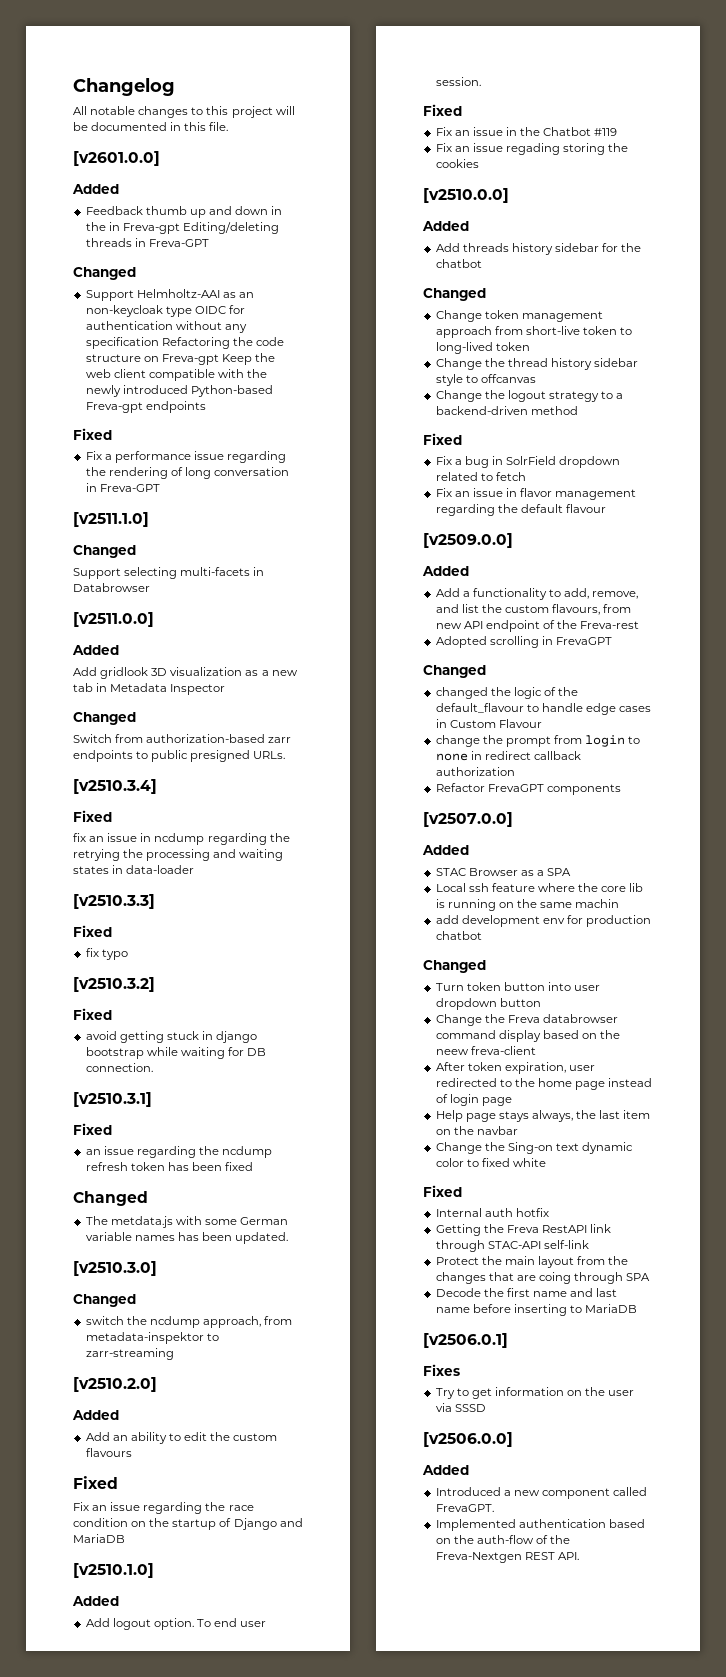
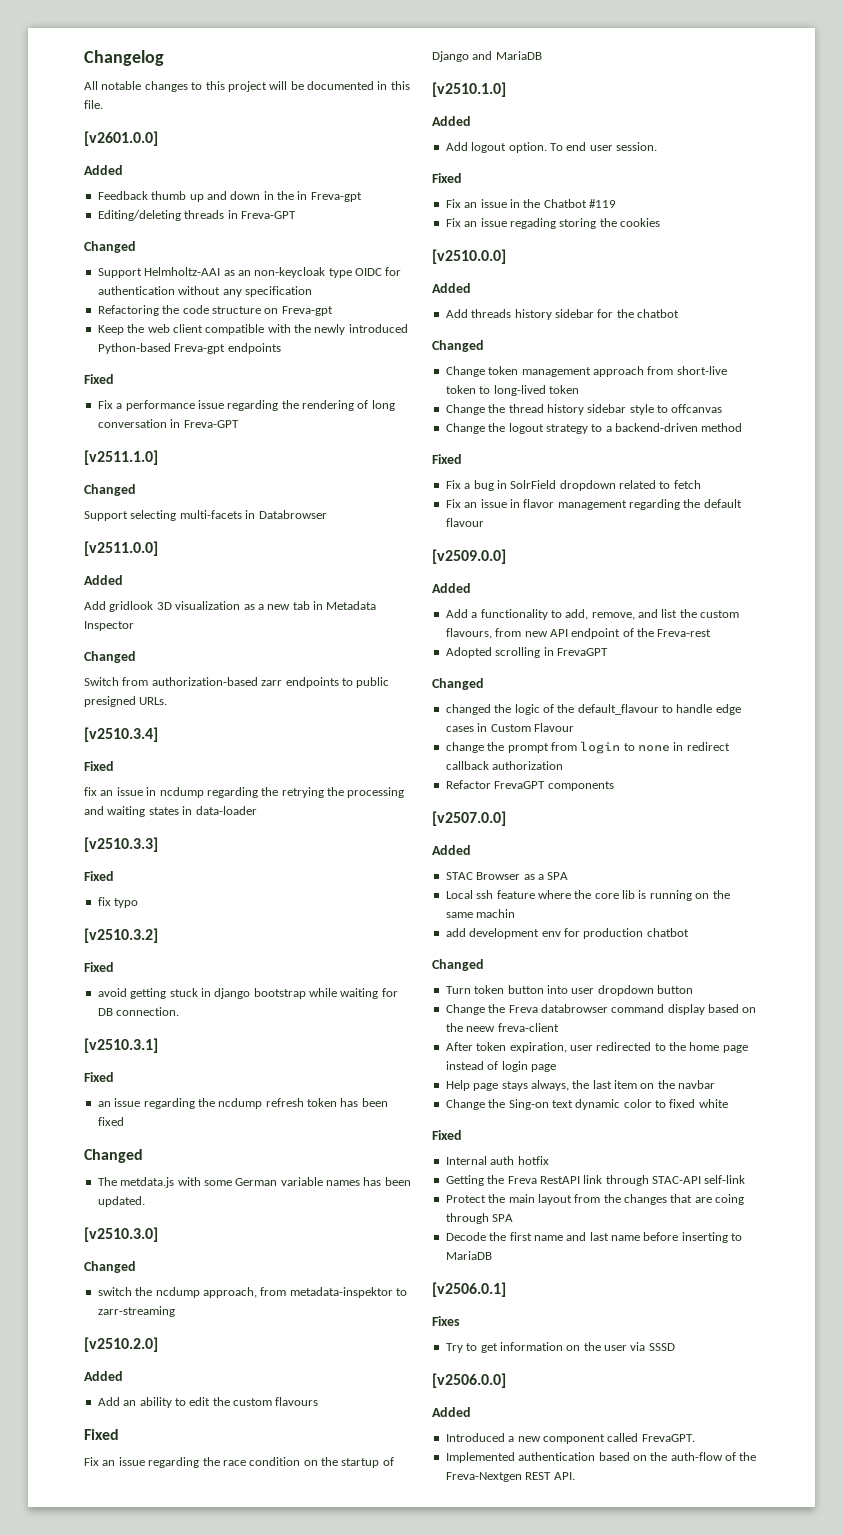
(180, 228) none -> (362, 197) //
(159, 343) none -> (312, 291) //
(219, 359) none -> (333, 311) //

